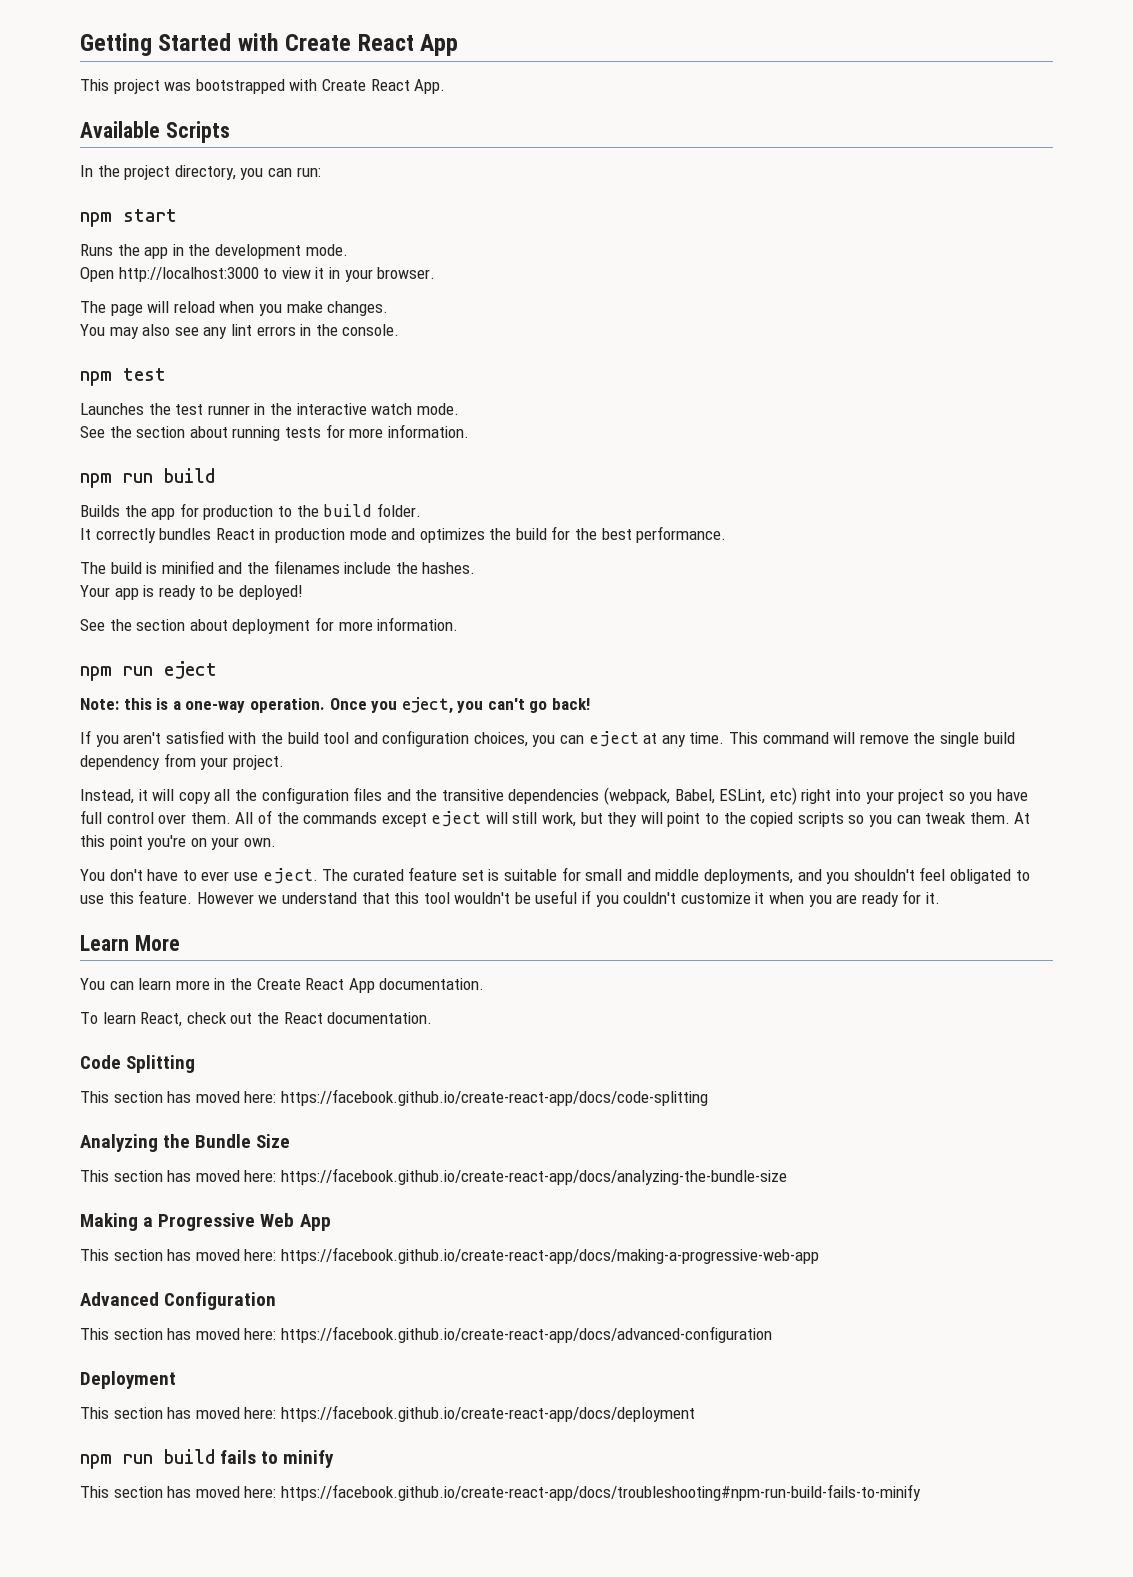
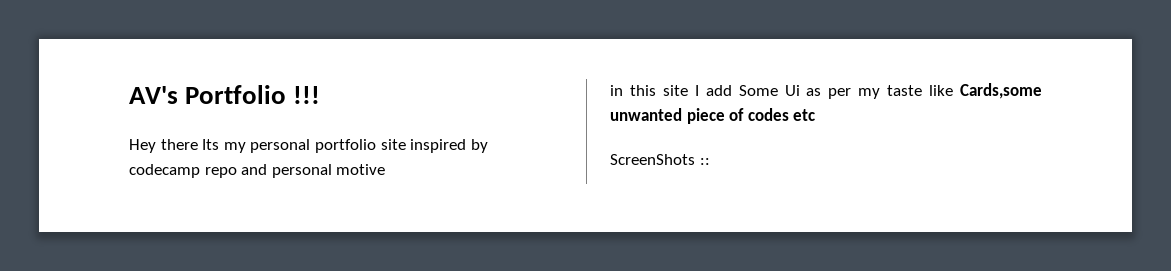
[80,33,459,56] [80,79,446,94] [80,121,230,143] [80,165,321,180] [80,209,177,227] [80,244,348,259] [80,267,436,282] [80,301,389,316] [80,324,400,339] [80,368,166,386] [80,403,459,415] [80,424,469,441] [80,468,215,488] [80,503,421,520] [80,526,727,543] [80,560,476,574] [80,585,303,600] [80,617,459,634] [80,661,217,681] [80,697,591,714] [80,730,1015,747] [80,753,284,770] [80,787,1028,805] [80,810,1031,827] [80,835,276,850] [80,867,1030,884] [80,890,940,907] [80,935,180,951] [80,978,485,993] [80,1012,433,1027] [80,1055,196,1073] [80,1089,708,1106] [80,1134,291,1152] [80,1168,787,1185] [80,1213,331,1231] [80,1247,819,1264] [80,1292,277,1310] [80,1326,772,1343] [80,1371,176,1389] [80,1405,695,1422] [80,1449,335,1469] [80,1484,921,1501] Getting Started with Create React App // This project was bootstrapped with Create React App. // Available Scripts // In the project directory, you can run: // npm start // Runs the app in the development mode. // Open http://localhost:3000 to view it in your browser. // The page will reload when you make changes. // You may also see any lint errors in the console. // npm test // Launches the test runner in the interactive watch mode. // See the section about running tests for more information. // npm run build // Builds the app for production to the build folder. // It correctly bundles React in production mode and optimizes the build for the best performance. // The build is minified and the filenames include the hashes. // Your app is ready to be deployed! // See the section about deployment for more information. // npm run eject // Note: this is a one-way operation. Once you eject, you can't go back! // If you aren't satisfied with the build tool and configuration choices, you can eject at any time. This command will remove the single build dependency from your project. // Instead, it will copy all the configuration files and the transitive dependencies (webpack, Babel, ESLint, etc) right into your project so you have full control over them. All of the commands except eject will still work, but they will point to the copied scripts so you can tweak them. At this point you're on your own. // You don't have to ever use eject. The curated feature set is suitable for small and middle deployments, and you shouldn't feel obligated to use this feature. However we understand that this tool wouldn't be useful if you couldn't customize it when you are ready for it. // Learn More // You can learn more in the Create React App documentation. // To learn React, check out the React documentation. // Code Splitting // This section has moved here: https://facebook.github.io/create-react-app/docs/code-splitting // Analyzing the Bundle Size // This section has moved here: https://facebook.github.io/create-react-app/docs/analyzing-the-bundle-size // Making a Progressive Web App // This section has moved here: https://facebook.github.io/create-react-app/docs/making-a-progressive-web-app // Advanced Configuration // This section has moved here: https://facebook.github.io/create-react-app/docs/advanced-configuration // Deployment // This section has moved here: https://facebook.github.io/create-react-app/docs/deployment // npm run build fails to minify // This section has moved here: https://facebook.github.io/create-react-app/docs/troubleshooting#npm-run-build-fails-to-minify -> [129,85,321,104] [129,139,488,153] [129,164,386,178] [610,83,1042,99] [610,108,816,124] [610,154,710,165] AV's Portfolio !!! // Hey there Its my personal portfolio site inspired by codecamp repo and personal motive // in this site I add Some Ui as per my taste like Cards,some unwanted piece of codes etc // ScreenShots ::

